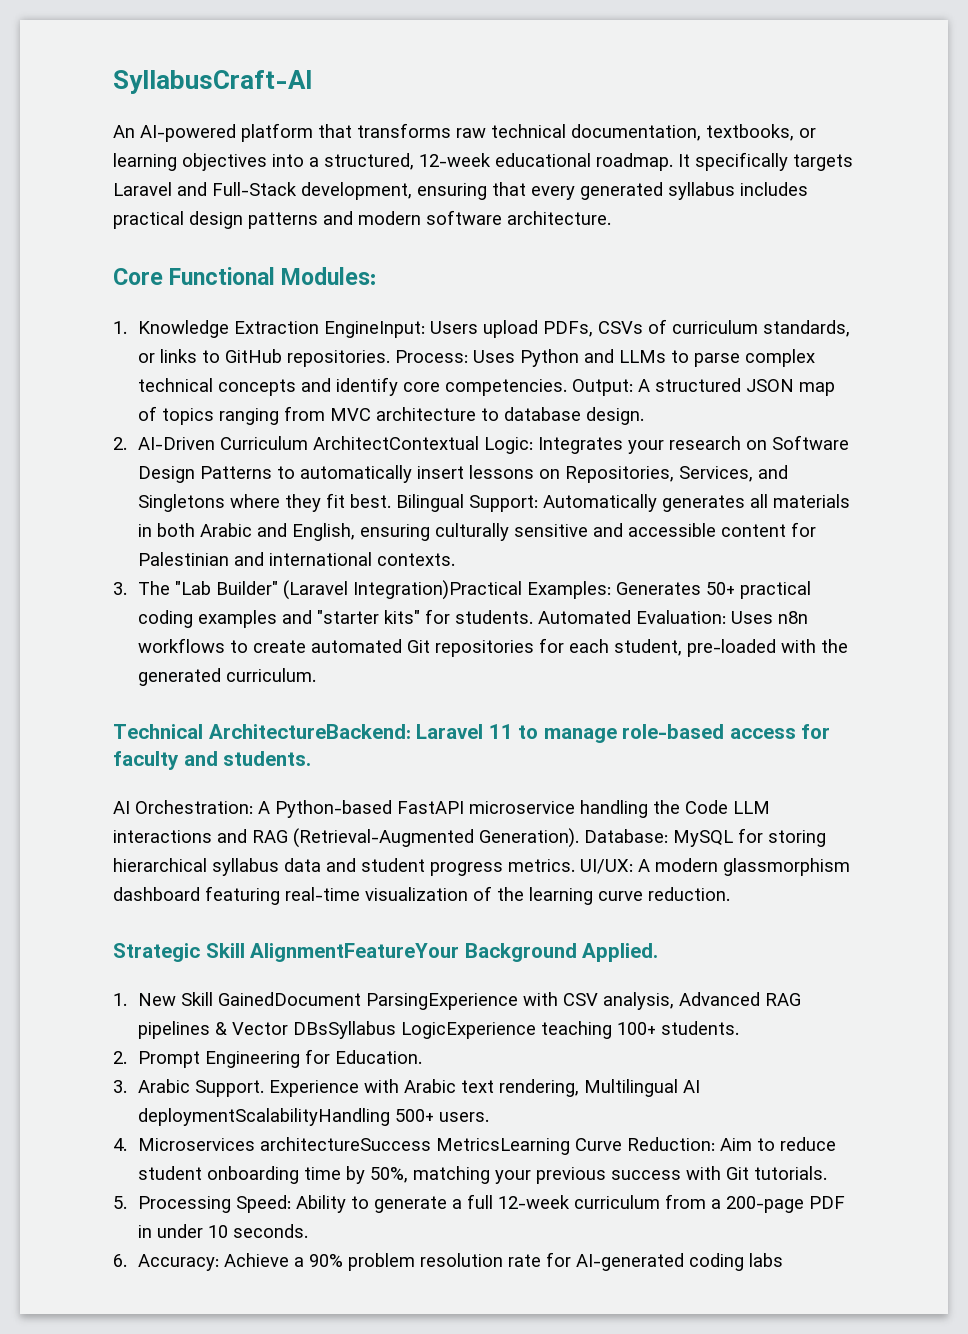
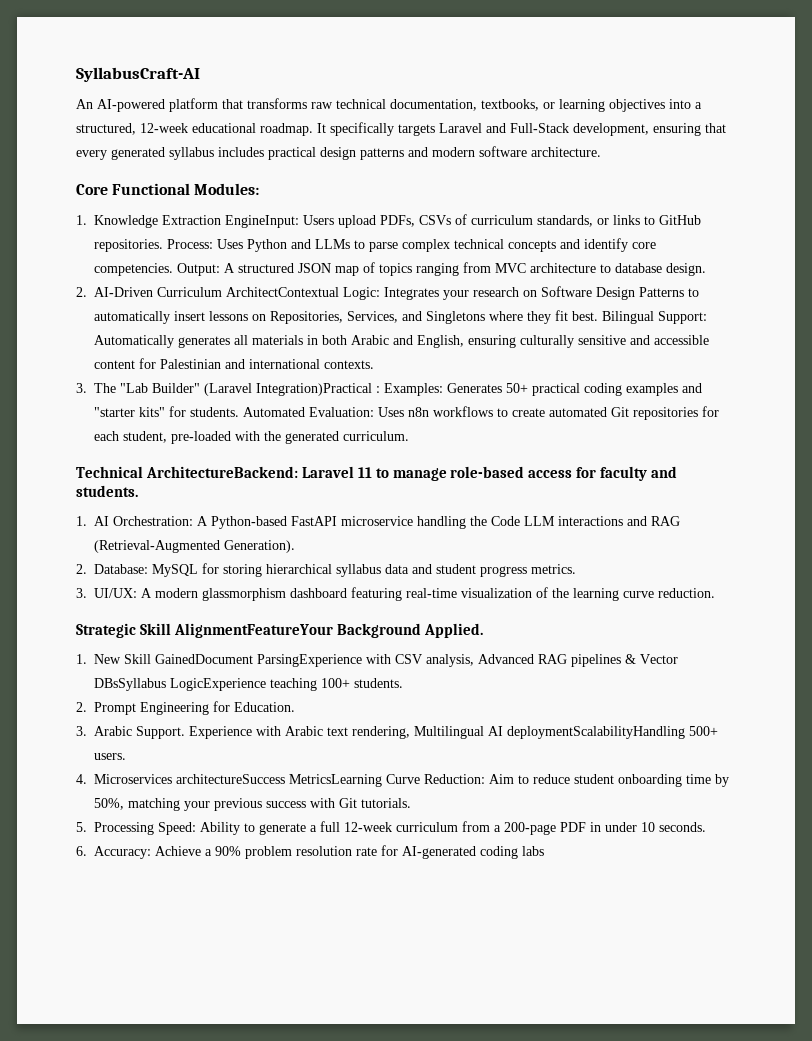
(523, 590) none -> [376,386,380,393] :
(312, 758) none -> [76,516,87,526] 1.
(579, 838) none -> [76,564,87,574] // 2.
(575, 865) none -> [76,588,87,598] // 3.

